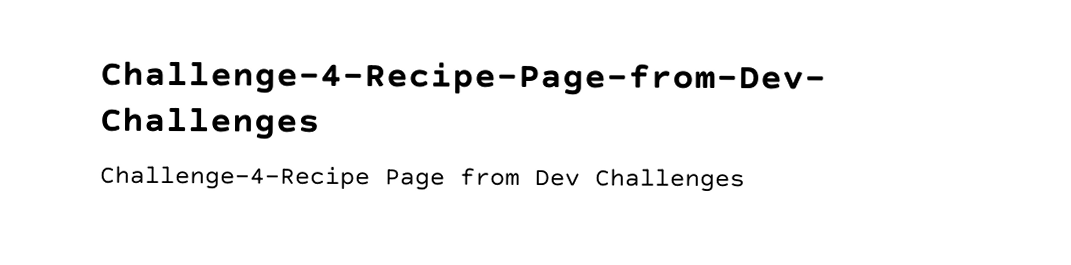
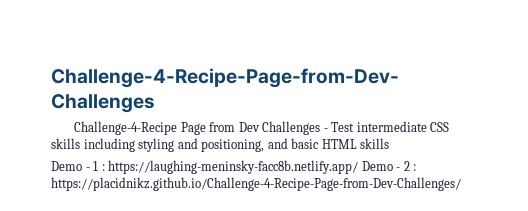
(745, 180) none -> [323,121,450,132] [51,138,390,152] [51,160,417,174] [51,177,461,191] - Test intermediate CSS skills including styling and positioning, and basic HTML skills // Demo - 1 : https://laughing-meninsky-facc8b.netlify.app/ Demo - 2 : https://placidnikz.github.io/Challenge-4-Recipe-Page-from-Dev-Challenges/

